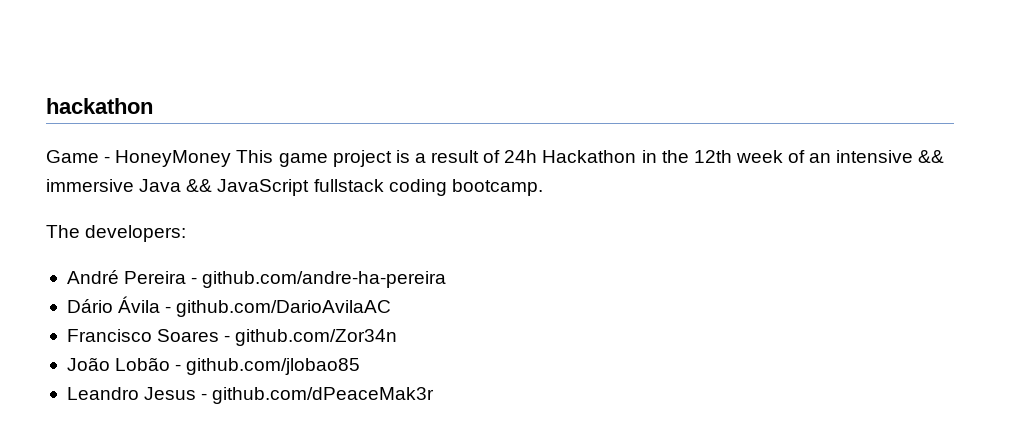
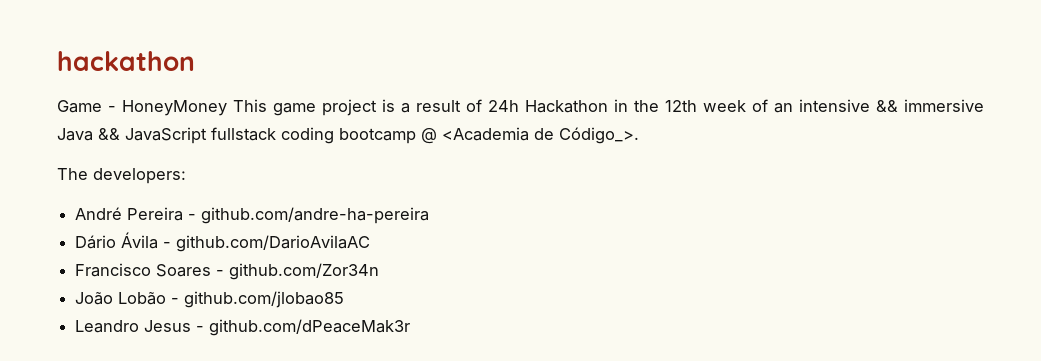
[451,179,543,196] bootcamp. -> [339,127,639,144] bootcamp @ <Academia de Código_>.

